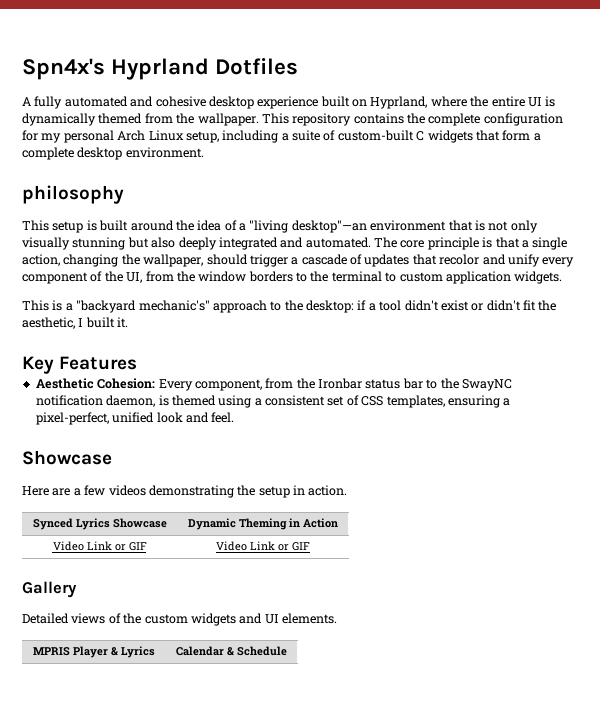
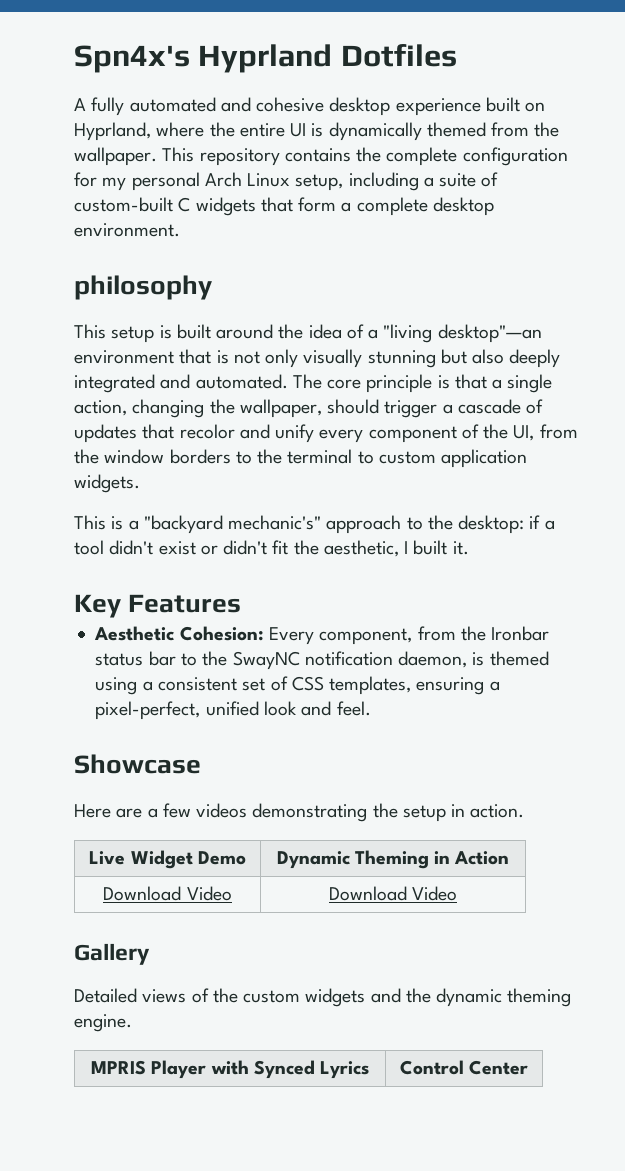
[32,518,167,530] Synced Lyrics Showcase -> [89,850,246,869] Live Widget Demo
[52,541,147,551] [215,541,310,551] Video Link or GIF | Video Link or GIF -> [103,886,232,901] [328,886,458,901] Download Video | Download Video
[264,613,337,624] UI elements. -> [405,988,572,1007] [74,1014,132,1032] the dynamic theming engine.
[111,647,118,656] & -> [210,1060,315,1079] with Synced
[176,646,287,656] Calendar & Schedule -> [399,1060,529,1075] Control Center

